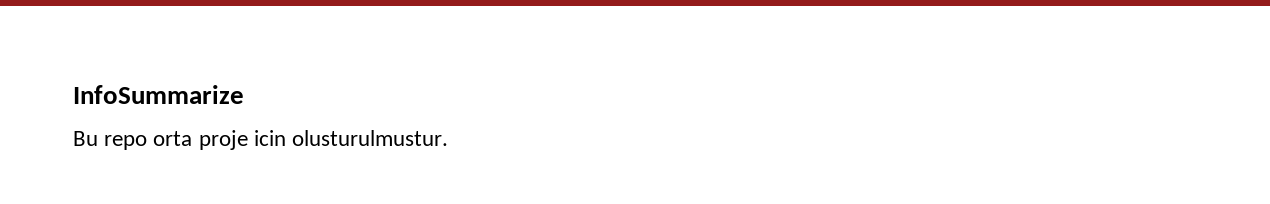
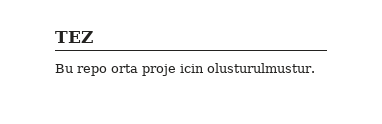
[73,85,244,104] InfoSummarize -> [55,31,93,43] TEZ

